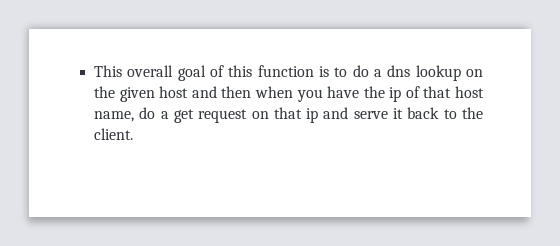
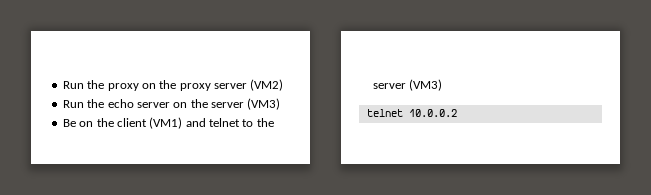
[94,65,483,81] [94,86,484,102] [94,107,483,123] [94,128,134,140] This overall goal of this function is to do a dns lookup on the given host and then when you have the ip of that host name, do a get request on that ip and serve it back to the client. -> [62,79,284,91] [62,98,281,110] [62,117,274,129] [372,79,443,91] [366,109,457,117] Run the proxy on the proxy server (VM2) // Run the echo server on the server (VM3) // Be on the client (VM1) and telnet to the server (VM3) // telnet 10.0.0.2

